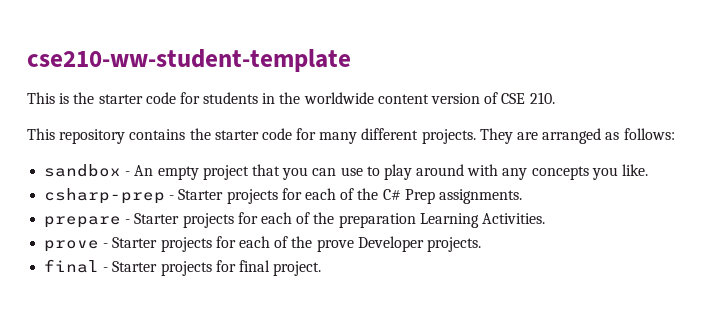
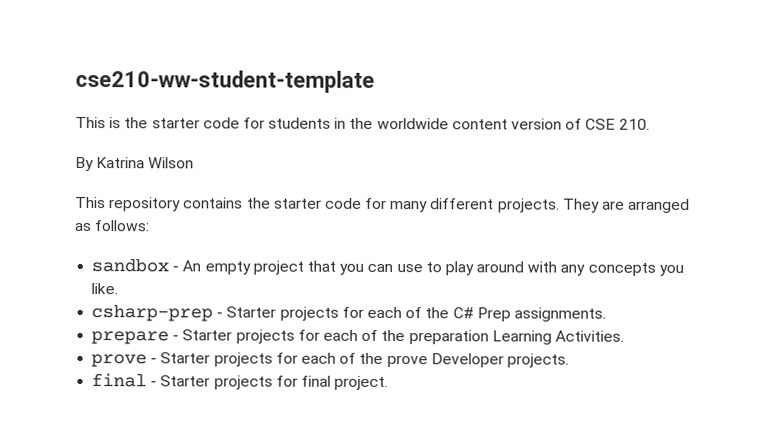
(555, 98) none -> [75,156,195,172] // By Katrina Wilson

